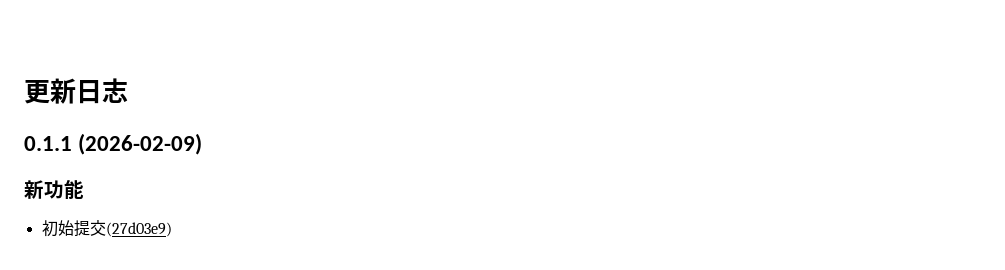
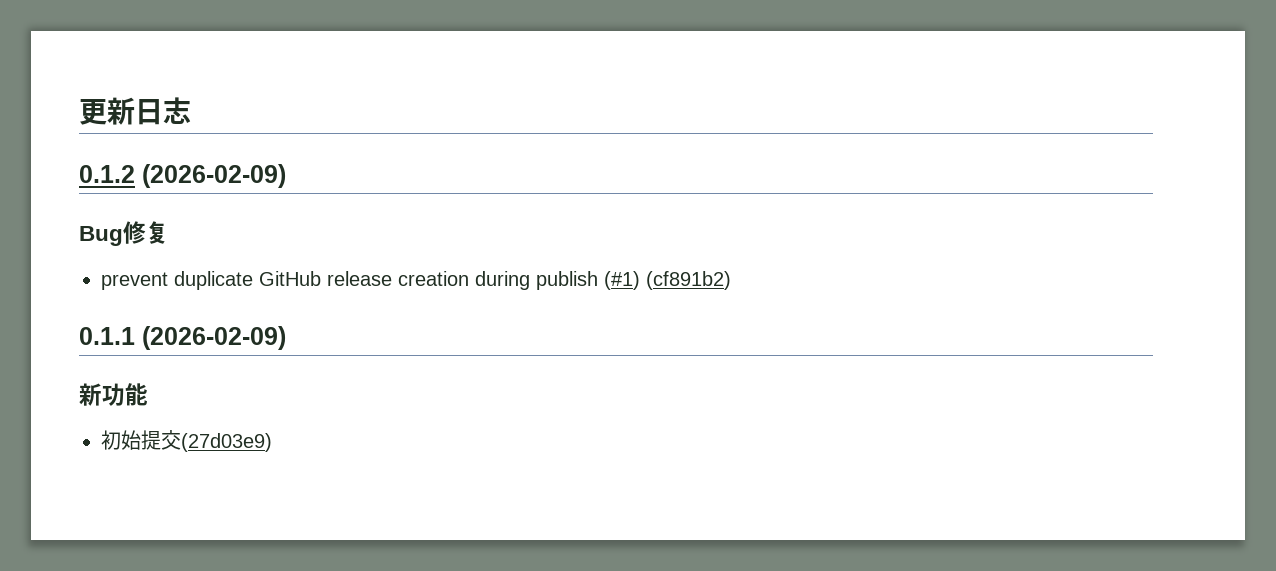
(128, 90) none -> [79,164,286,188] [79,221,169,246] [101,271,731,290] // 0.1.2 (2026-02-09) // Bug修复 // prevent duplicate GitHub release creation during publish (#1) (cf891b2)

